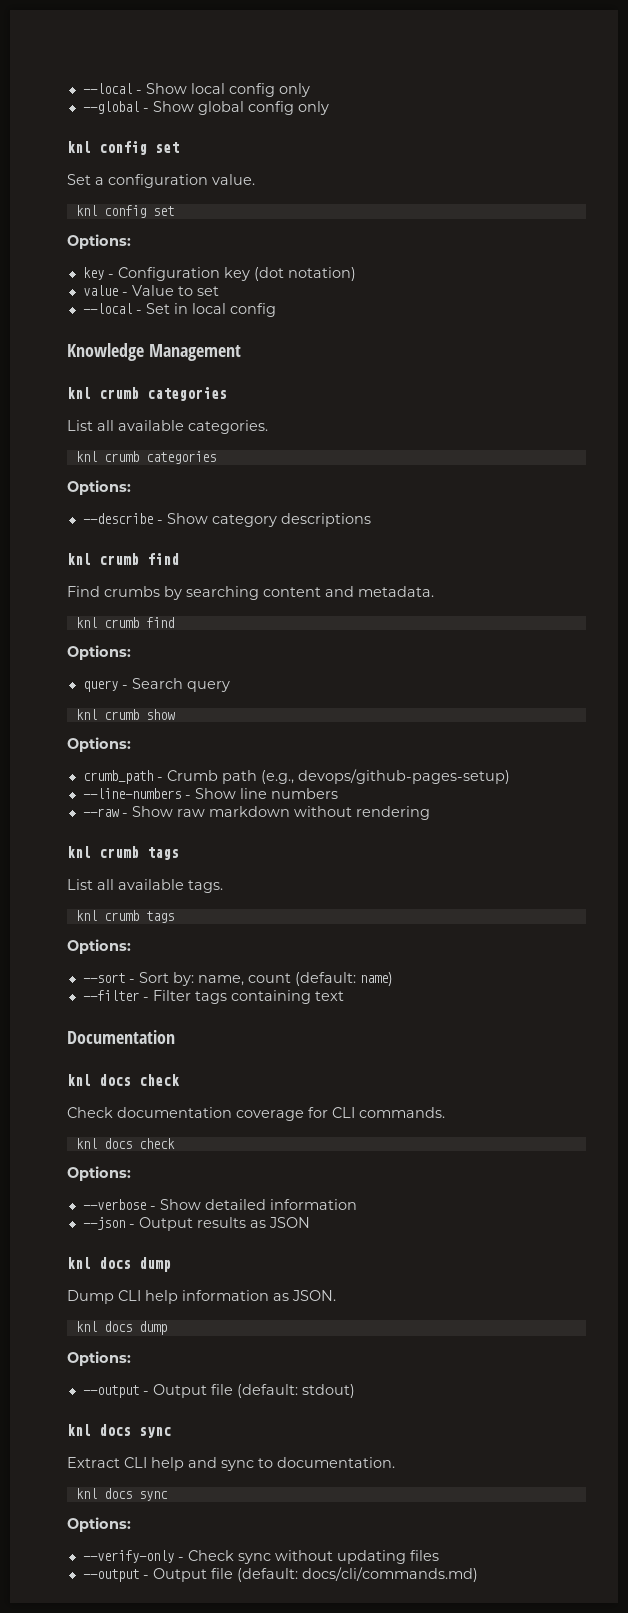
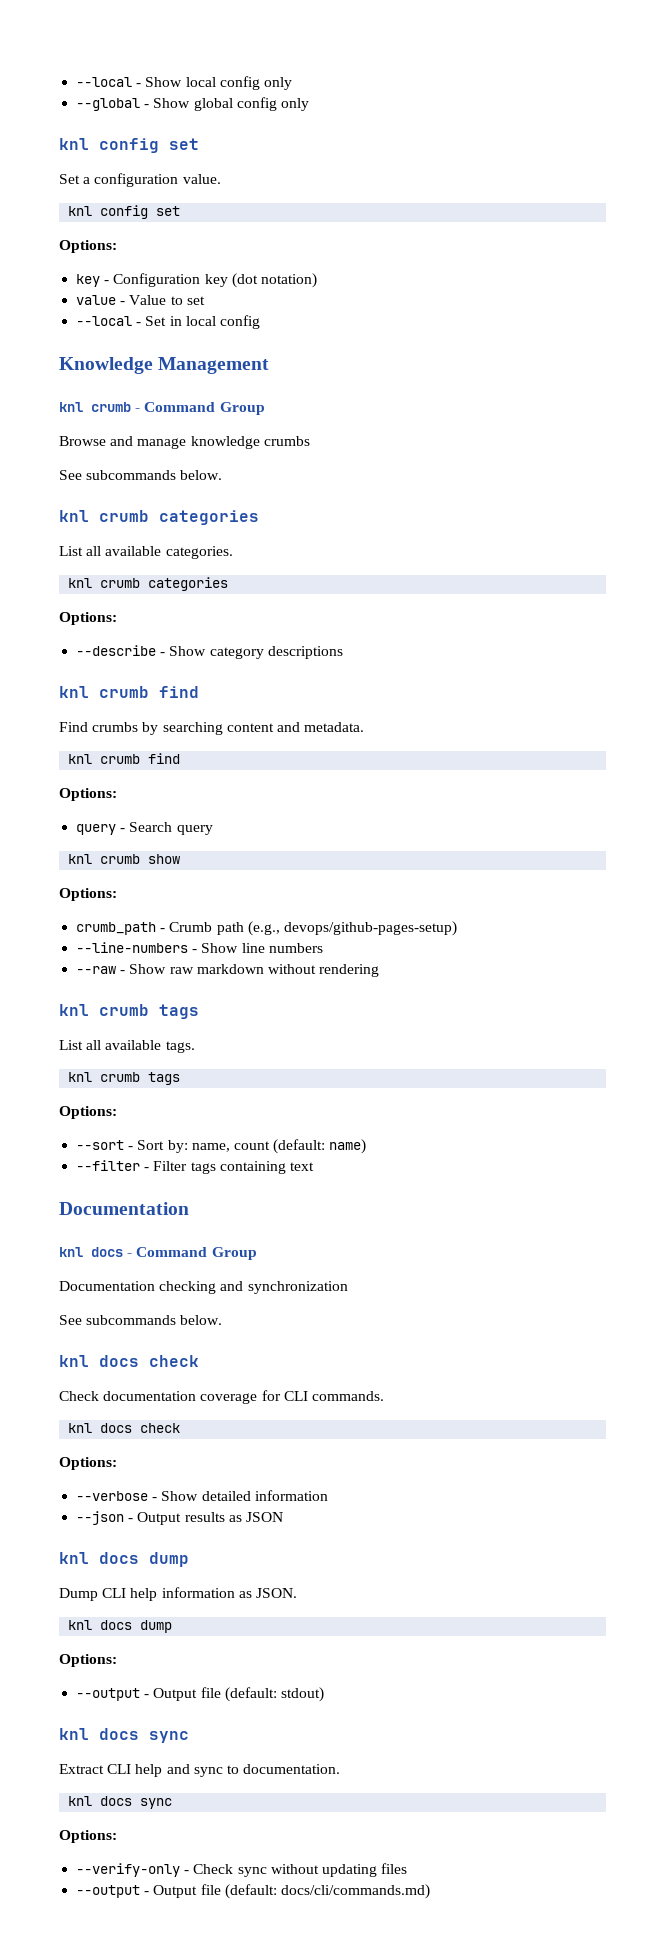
(241, 352) none -> [59,402,265,415] [59,436,310,449] [59,470,223,480] // knl crumb - Command Group // Browse and manage knowledge crumbs // See subcommands below.
(175, 1037) none -> [59,1247,257,1260] [59,1281,348,1294] [59,1315,223,1325] // knl docs - Command Group // Documentation checking and synchronization // See subcommands below.

